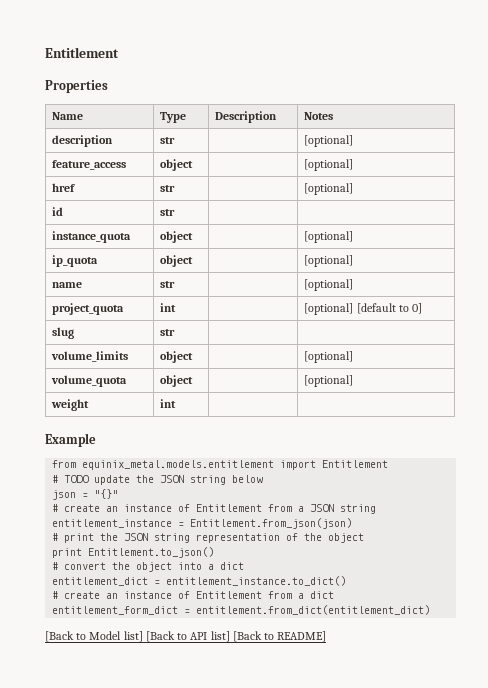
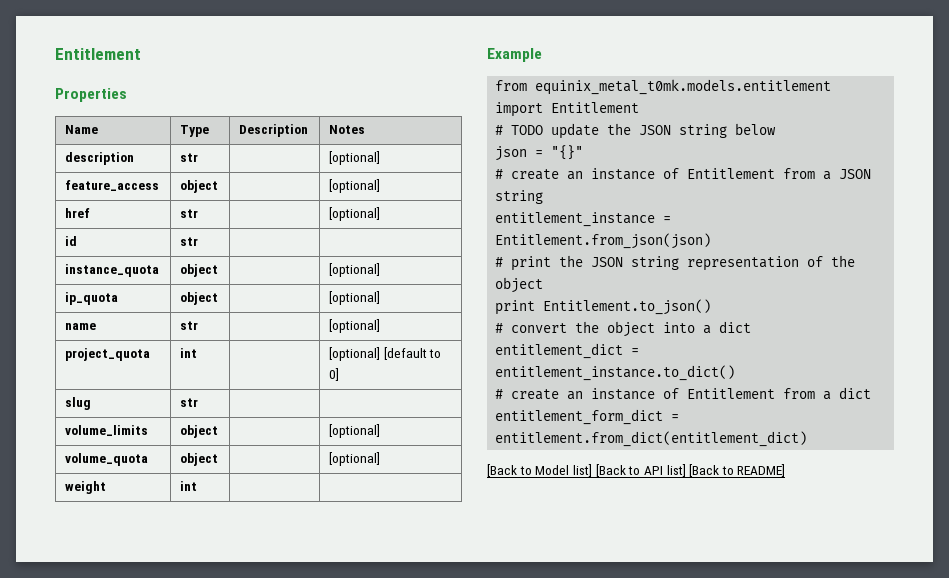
[82,460,275,470] equinix_metal.models.entitlement -> [535,79,832,95] equinix_metal_t0mk.models.entitlement

